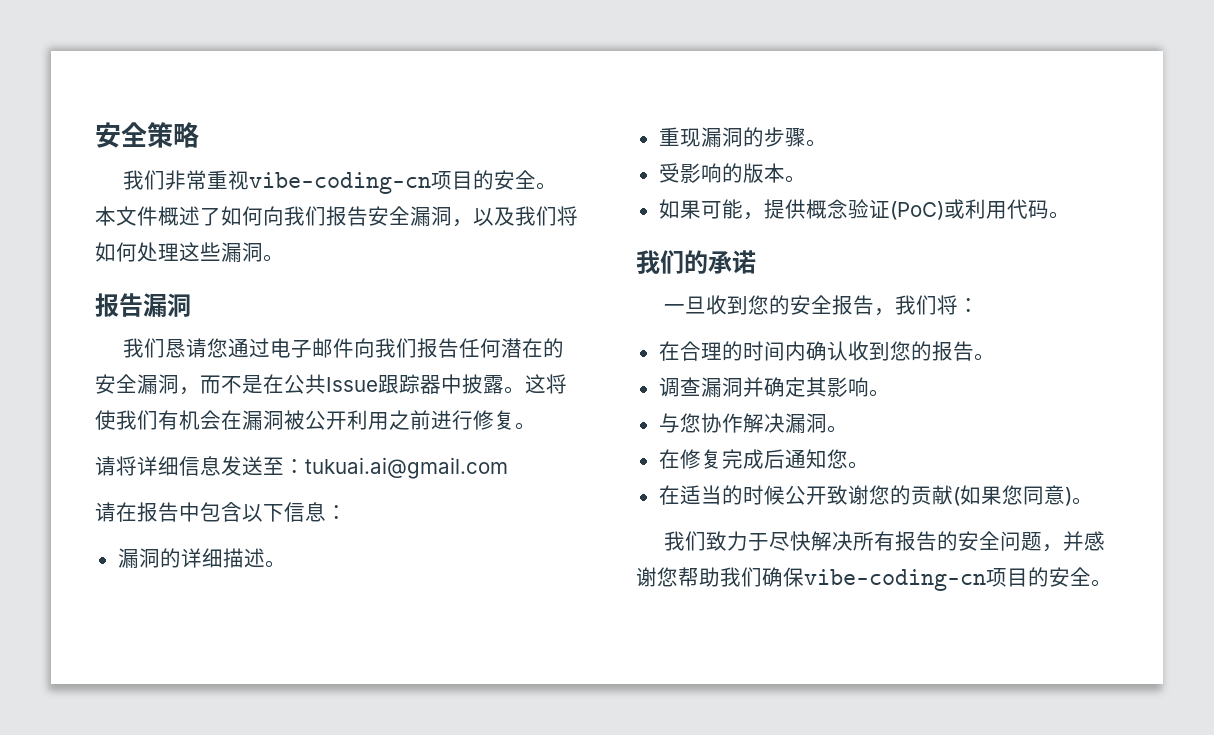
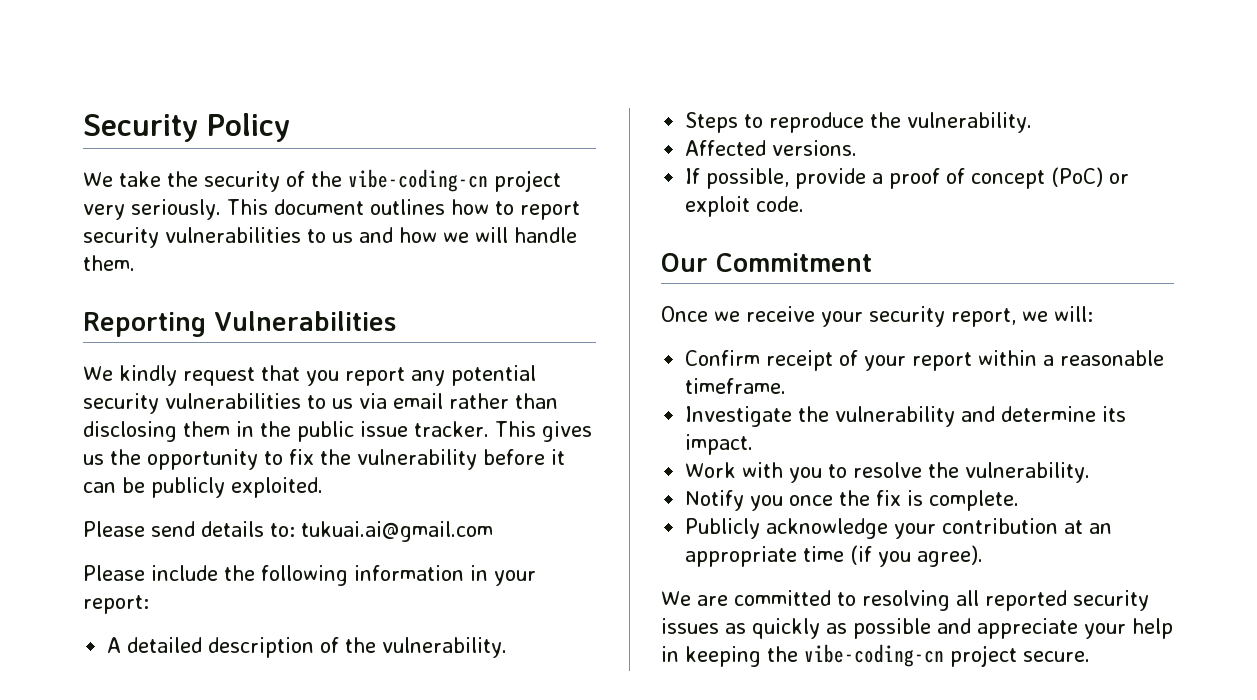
[95,122,199,148] [123,170,558,194] [95,206,578,227] [95,242,284,262] [95,293,191,317] [123,338,565,358] [95,374,567,395] [95,410,536,430] [95,456,508,479] [95,502,347,522] [117,548,286,568] [658,127,827,147] [658,163,806,183] [658,199,1070,220] [636,250,756,274] [664,295,980,316] [658,341,995,361] [658,377,890,397] [658,413,848,433] [658,449,869,469] [658,485,1093,506] [664,531,1106,552] [636,567,1112,591] 安全策略 // 我们非常重视vibe-coding-cn项目的安全。本文件概述了如何向我们报告安全漏洞，以及我们将如何处理这些漏洞。 // 报告漏洞 // 我们恳请您通过电子邮件向我们报告任何潜在的安全漏洞，而不是在公共Issue跟踪器中披露。这将使我们有机会在漏洞被公开利用之前进行修复。 // 请将详细信息发送至：tukuai.ai@gmail.com // 请在报告中包含以下信息： // 漏洞的详细描述。 // 重现漏洞的步骤。 // 受影响的版本。 // 如果可能，提供概念验证(PoC)或利用代码。 // 我们的承诺 // 一旦收到您的安全报告，我们将： // 在合理的时间内确认收到您的报告。 // 调查漏洞并确定其影响。 // 与您协作解决漏洞。 // 在修复完成后通知您。 // 在适当的时候公开致谢您的贡献(如果您同意)。 // 我们致力于尽快解决所有报告的安全问题，并感谢您帮助我们确保vibe-coding-cn项目的安全。 -> [83,113,290,142] [83,169,561,192] [83,199,580,220] [83,227,577,248] [83,255,135,271] [83,311,396,337] [83,365,536,386] [83,393,558,414] [83,421,592,442] [83,449,565,470] [83,477,323,498] [83,521,493,542] [83,565,536,586] [83,595,149,614] [107,637,508,658] [685,112,1033,133] [685,140,858,156] [685,167,1130,189] [685,196,805,217] [661,253,872,272] [661,306,1093,327] [685,350,1165,371] [685,378,787,394] [685,406,1127,427] [685,434,754,455] [685,462,1091,483] [685,490,1020,511] [685,518,1113,539] [685,545,984,567] [661,590,1149,611] [661,618,1173,639] [661,644,1090,667] Security Policy // We take the security of the vibe-coding-cn project very seriously. This document outlines how to report security vulnerabilities to us and how we will handle them. // Reporting Vulnerabilities // We kindly request that you report any potential security vulnerabilities to us via email rather than disclosing them in the public issue tracker. This gives us the opportunity to fix the vulnerability before it can be publicly exploited. // Please send details to: tukuai.ai@gmail.com // Please include the following information in your report: // A detailed description of the vulnerability. // Steps to reproduce the vulnerability. // Affected versions. // If possible, provide a proof of concept (PoC) or exploit code. // Our Commitment // Once we receive your security report, we will: // Confirm receipt of your report within a reasonable timeframe. // Investigate the vulnerability and determine its impact. // Work with you to resolve the vulnerability. // Notify you once the fix is complete. // Publicly acknowledge your contribution at an appropriate time (if you agree). // We are committed to resolving all reported security issues as quickly as possible and appreciate your help in keeping the vibe-coding-cn project secure.

